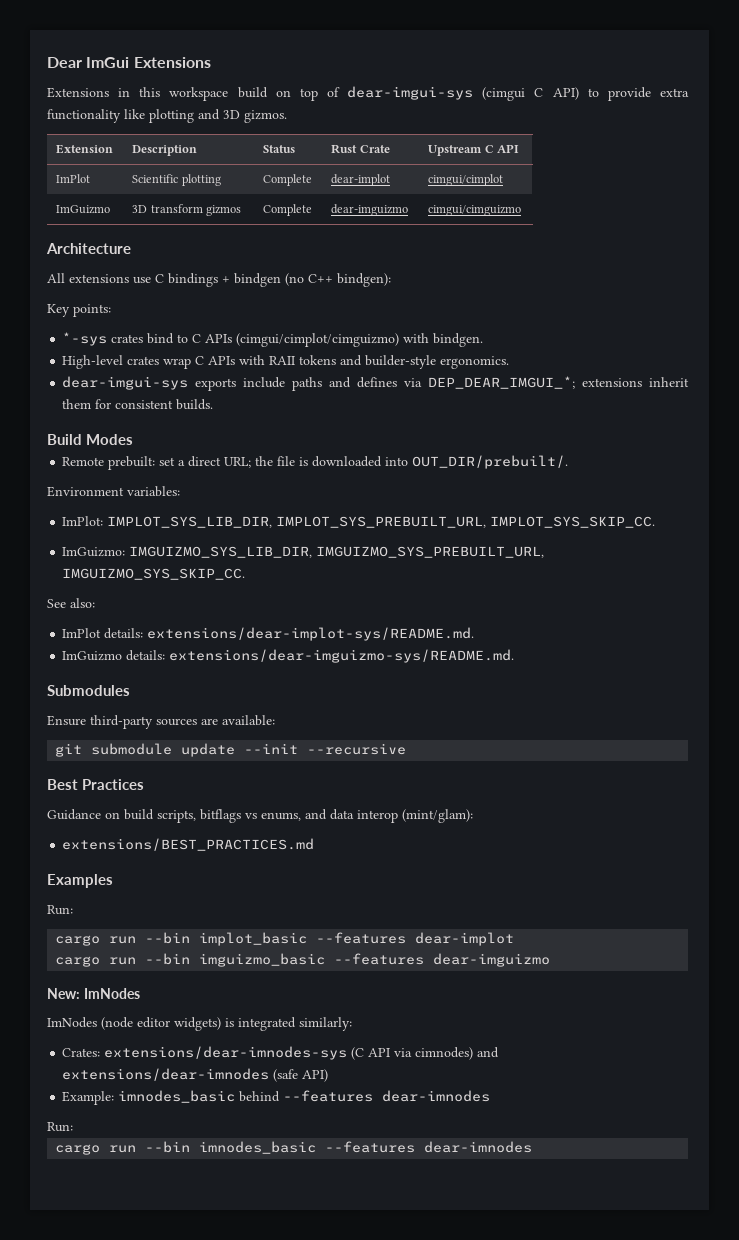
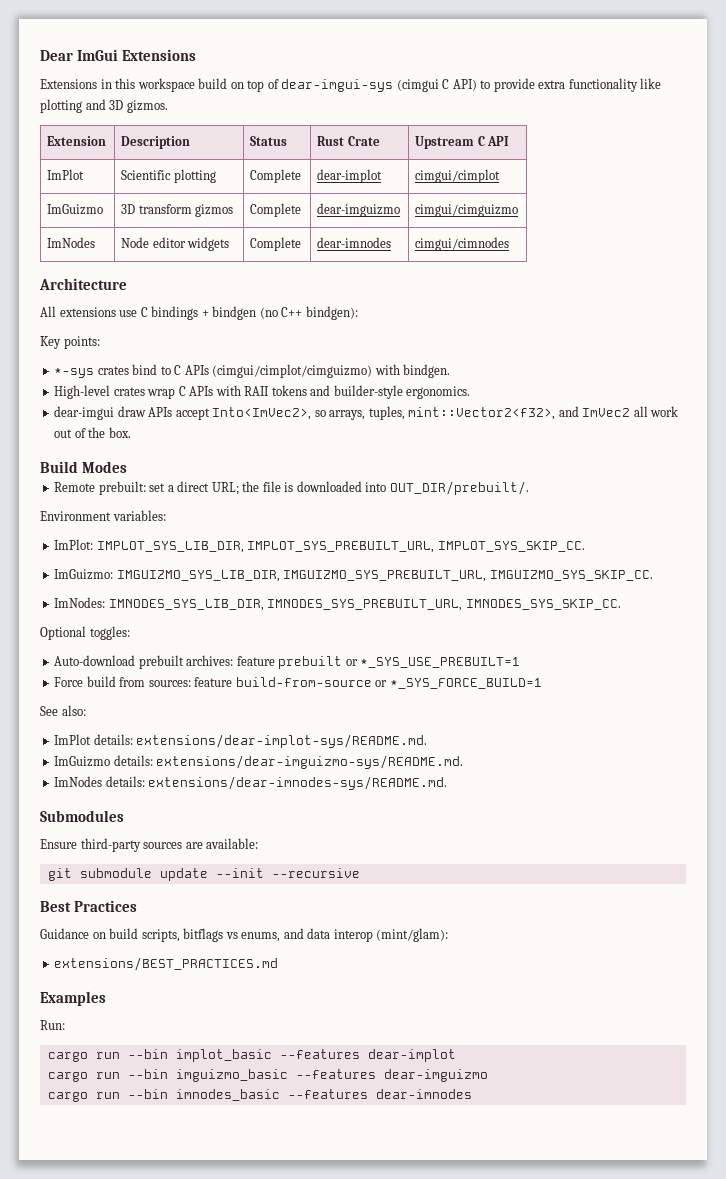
(522, 210) none -> [47,237,96,248] [121,237,230,251] [250,237,302,251] [317,237,392,248] [415,237,510,251] // ImNodes | Node editor widgets | Complete | dear-imnodes | cimgui/cimnodes
[62,376,689,391] [62,399,214,410] dear-imgui-sys exports include paths and defines via DEP_DEAR_IMGUI_*; extensions inherit them for consistent builds. -> [54,406,679,420] [54,427,131,438] dear-imgui draw APIs accept Into<ImVec2>, so arrays, tuples, mint::Vector2<f32>, and ImVec2 all work out of the box.
(246, 574) none -> [54,597,621,611] [40,626,130,640] [54,655,521,669] [54,676,542,689] // ImNodes: IMNODES_SYS_LIB_DIR, IMNODES_SYS_PREBUILT_URL, IMNODES_SYS_SKIP_CC. // Optional toggles: // Auto-download prebuilt archives: feature prebuilt or *_SYS_USE_PREBUILT=1 // Force build from sources: feature build-from-source or *_SYS_FORCE_BUILD=1
(515, 656) none -> [54,776,448,790] // ImNodes details: extensions/dear-imnodes-sys/README.md.
[47,988,140,999] [47,1017,352,1031] [62,1046,500,1060] [62,1068,329,1082] [62,1090,491,1105] [47,1122,73,1132] // New: ImNodes // ImNodes (node editor widgets) is integrated similarly: // Crates: extensions/dear-imnodes-sys (C API via cimnodes) and extensions/dear-imnodes (safe API) // Example: imnodes_basic behind --features dear-imnodes // Run: -> (488, 1075) none

